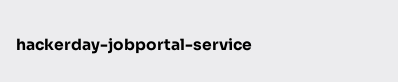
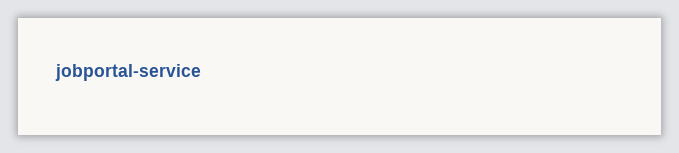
[16,38,252,54] hackerday-jobportal-service -> [55,64,201,81] jobportal-service

